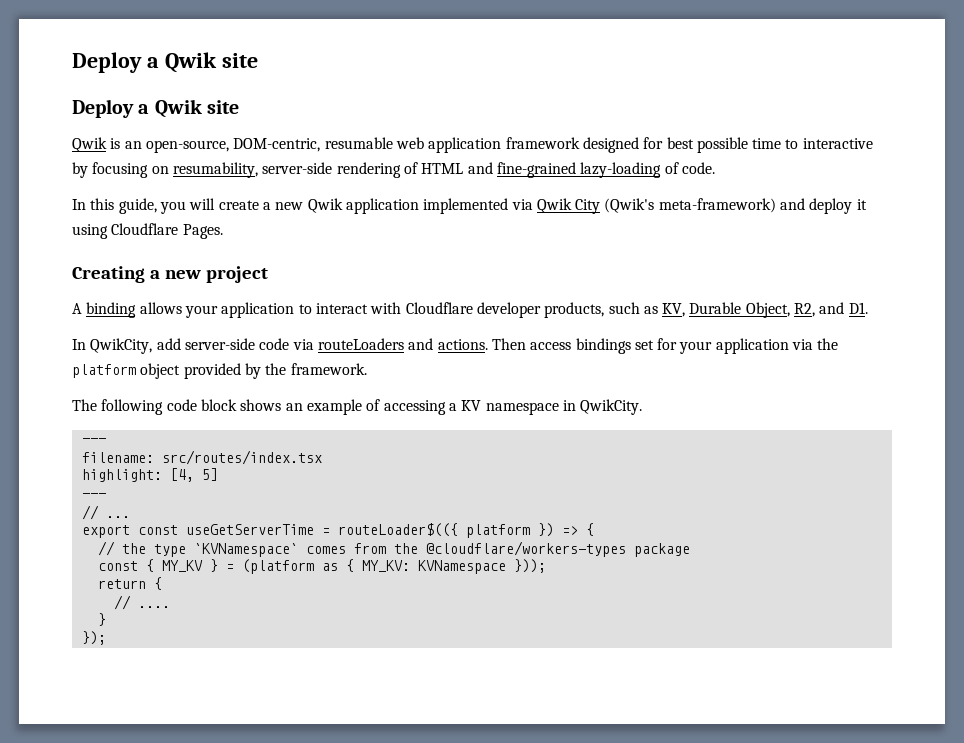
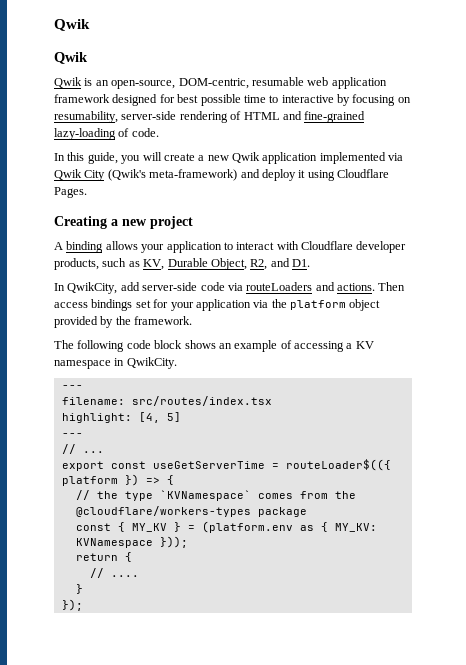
[72,52,258,73] [72,99,240,118] Deploy a Qwik site // Deploy a Qwik site -> [54,19,90,31] [54,52,88,64] Qwik // Qwik
[241,559,314,574] (platform -> [201,521,293,533] (platform.env

